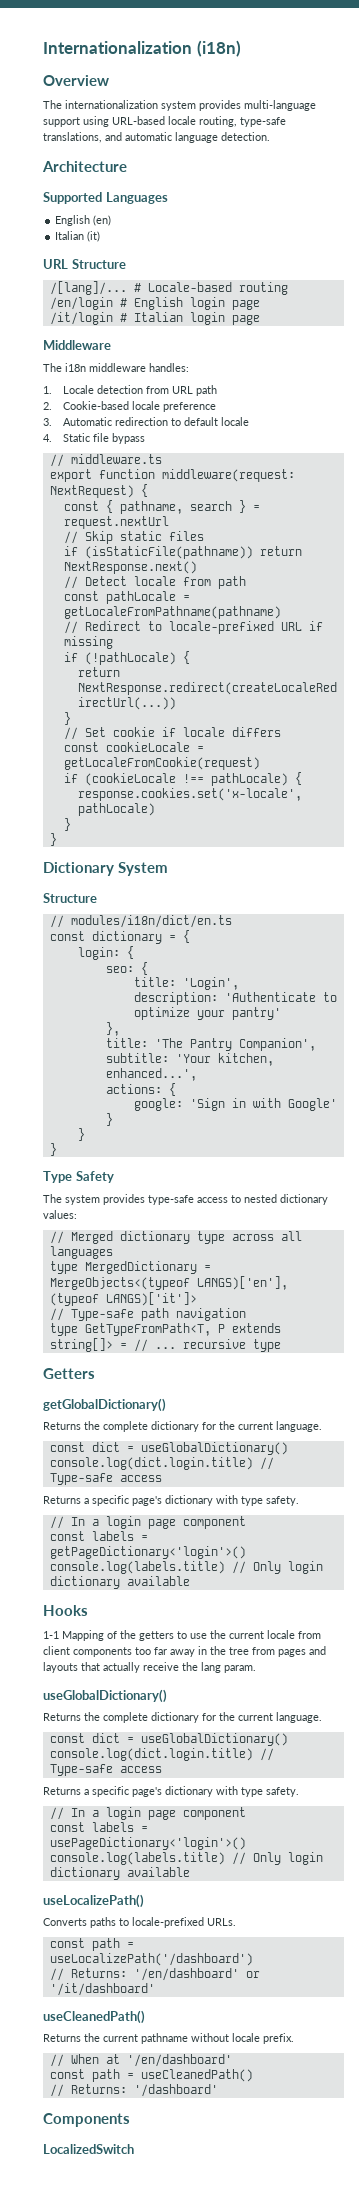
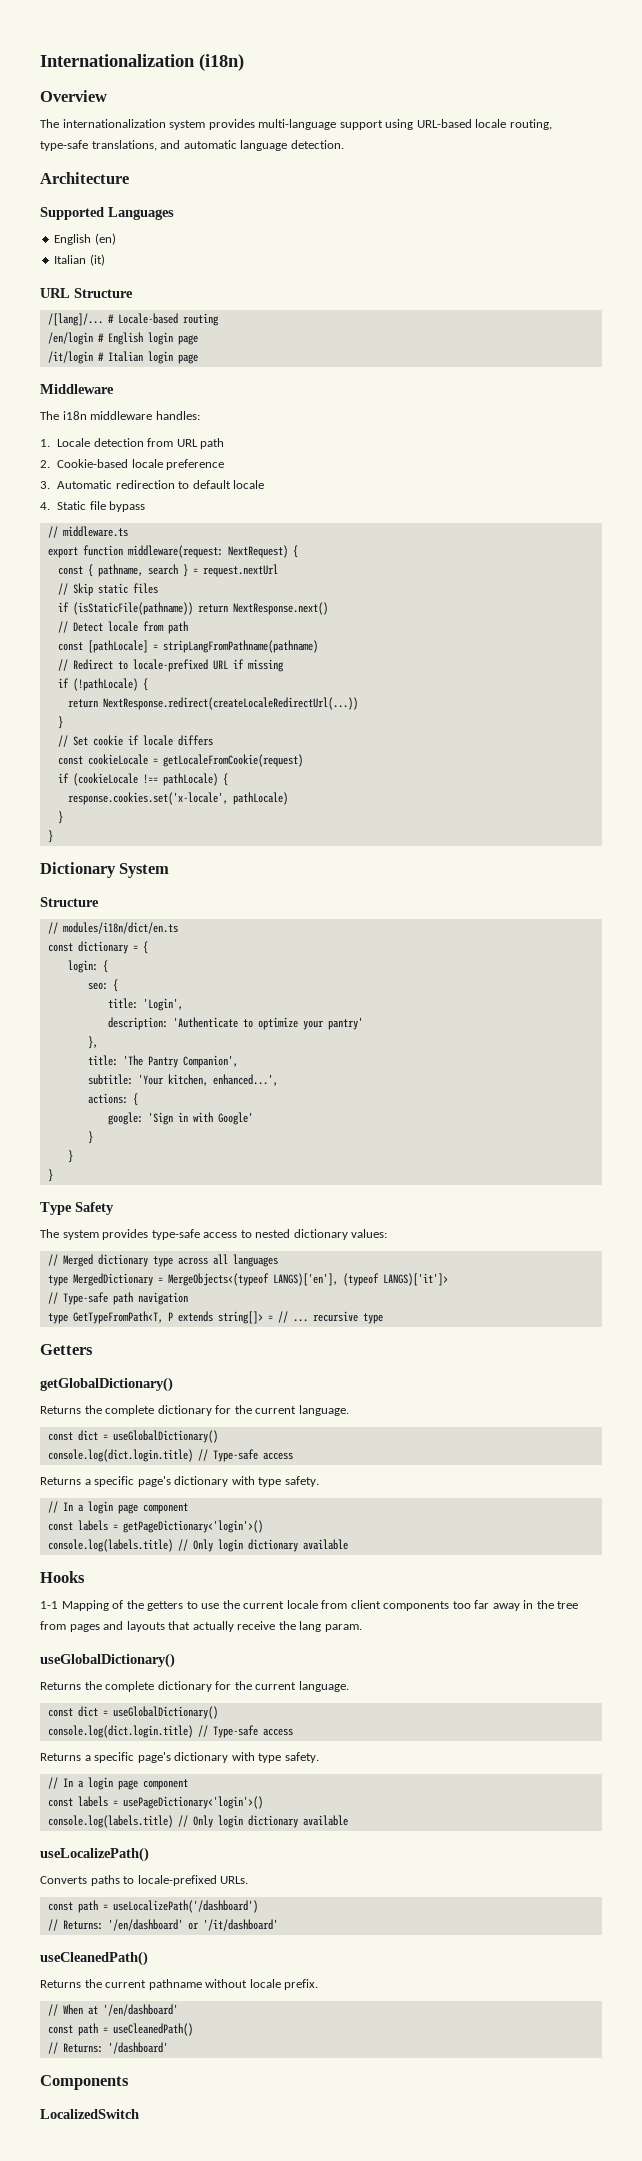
[105,591,190,604] [63,606,281,619] pathLocale = getLocaleFromPathname(pathname) -> [87,640,318,653] [pathLocale] = stripLangFromPathname(pathname)

